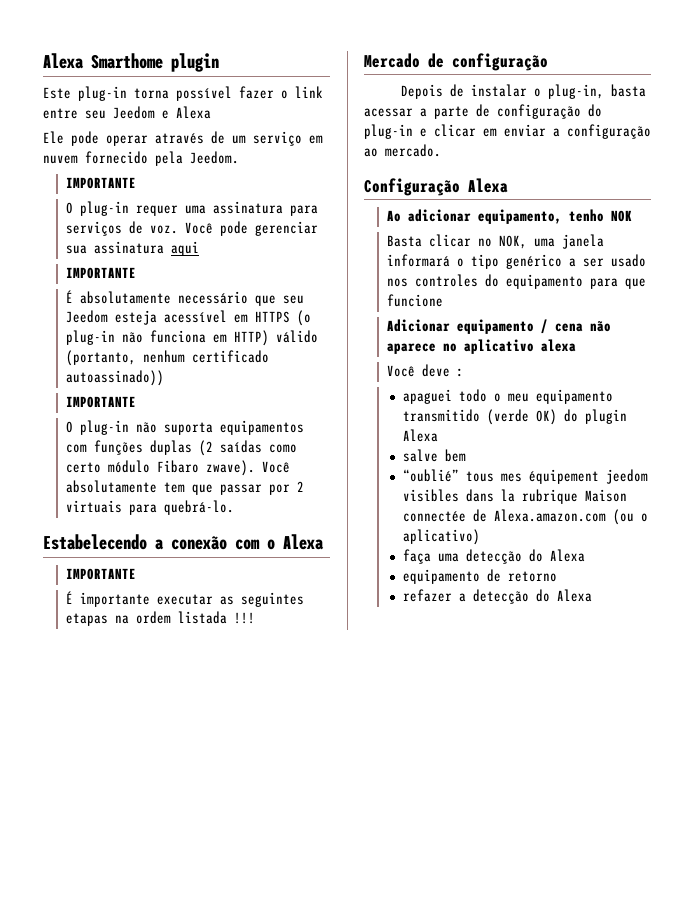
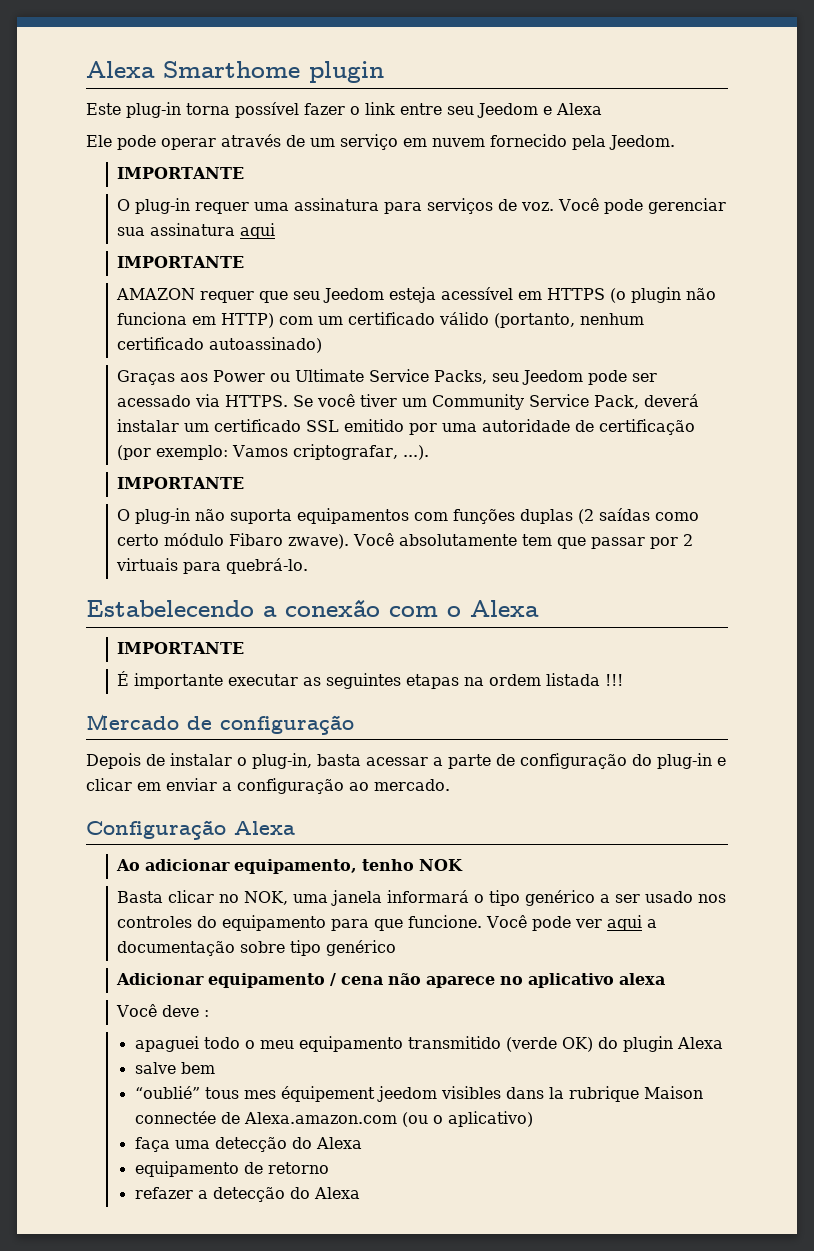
[66,290,249,304] É absolutamente necessário -> [116,288,255,303] AMAZON requer
[66,330,116,345] plug-in -> [631,287,682,303] plugin
(270, 338) none -> [279,312,436,325] com um certificado
[66,370,165,386] autoassinado)) -> [209,337,323,353] [117,369,658,385] [117,394,700,410] [117,419,696,435] [117,444,430,460] autoassinado) // Graças aos Power ou Ultimate Service Packs, seu Jeedom pode ser acessado via HTTPS. Se você tiver um Community Service Pack, deverá instalar um certificado SSL emitido por uma autoridade de certificação (por exemplo: Vamos criptografar, ...).
[387,294,444,307] funcione -> [408,915,658,931] [117,940,397,956] funcione. Você pode ver aqui a documentação sobre tipo genérico

